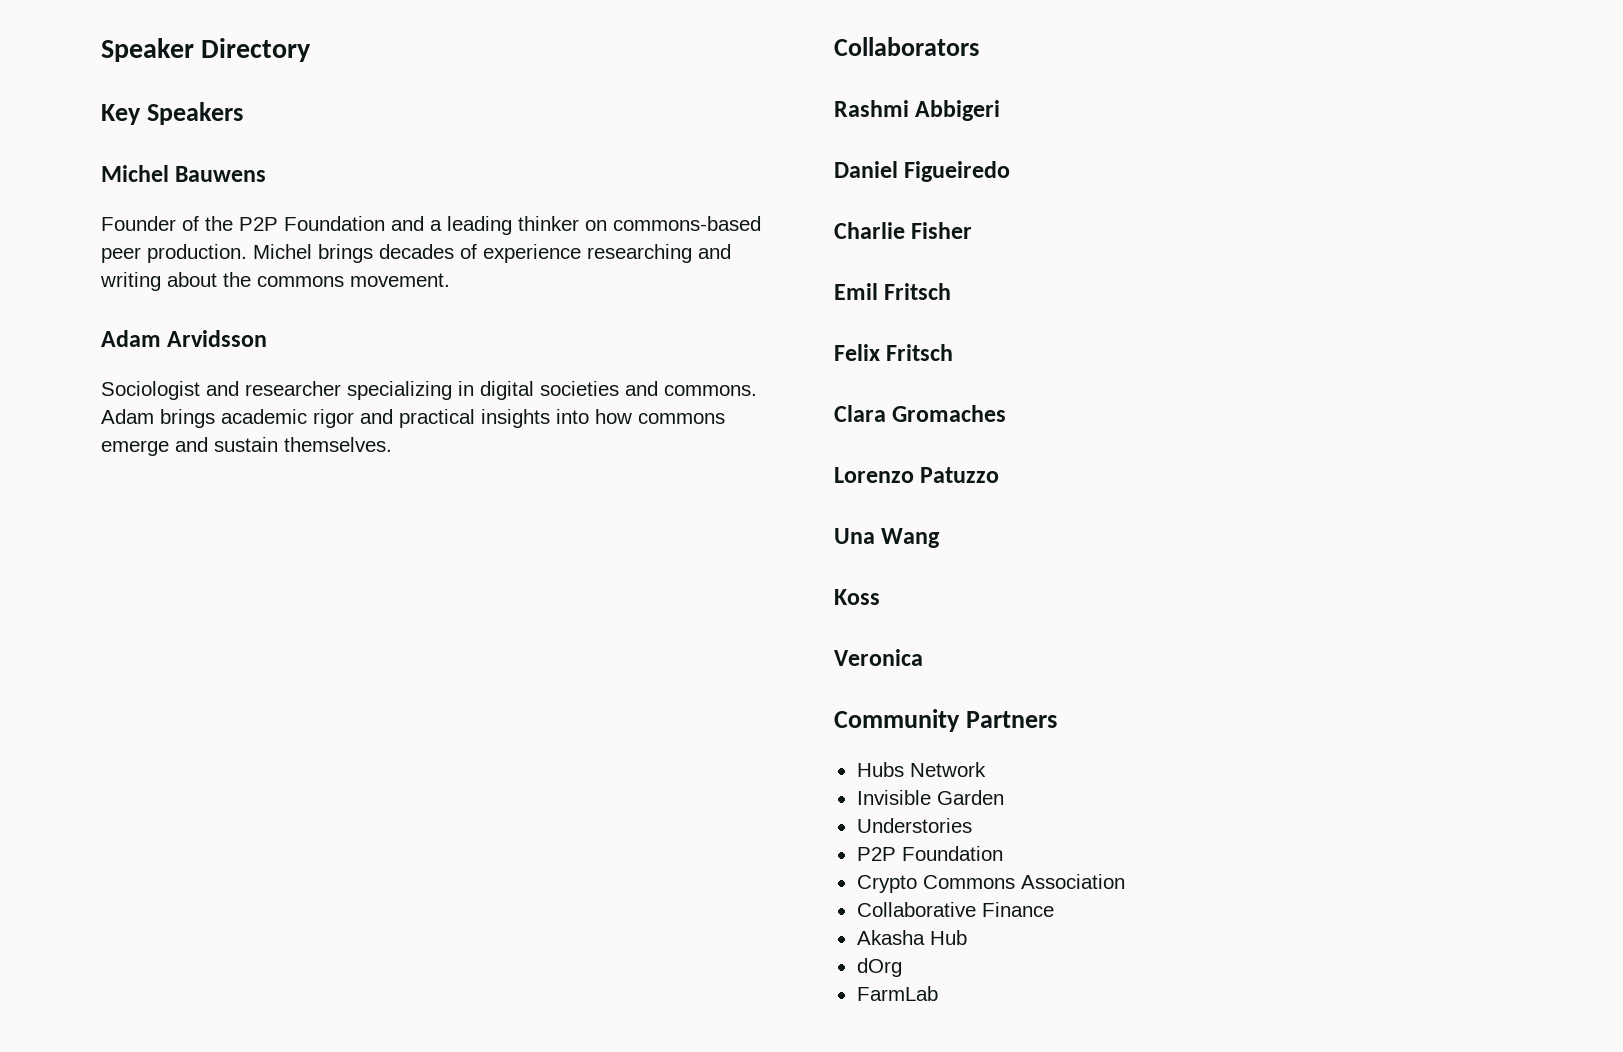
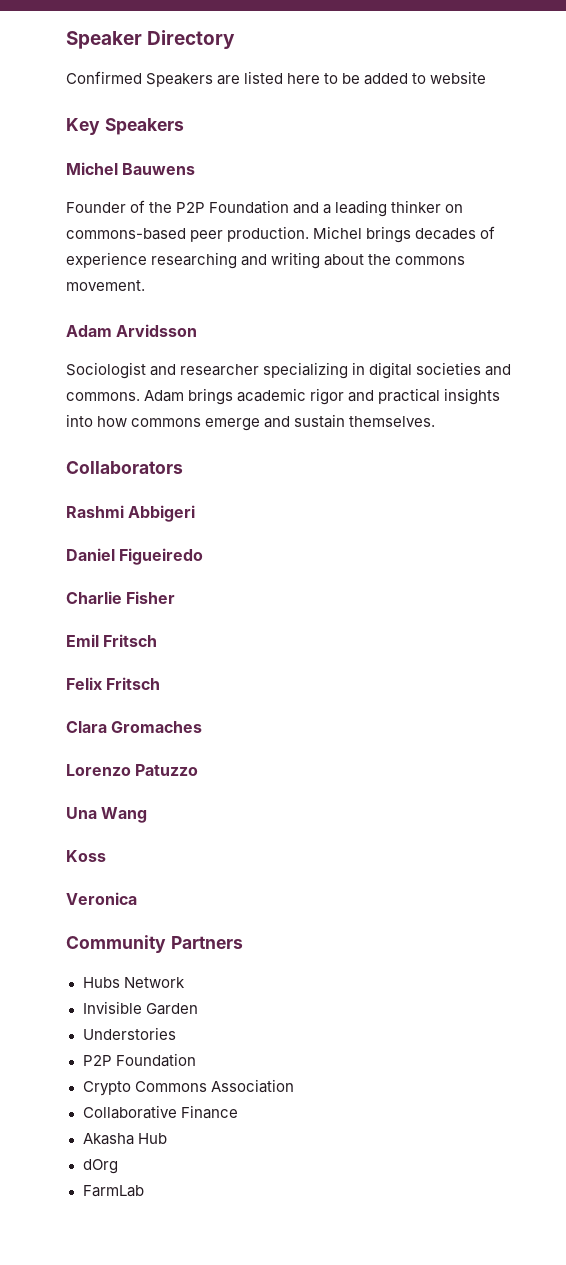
(312, 50) none -> [66,71,487,87] // Confirmed Speakers are listed here to be added to website

